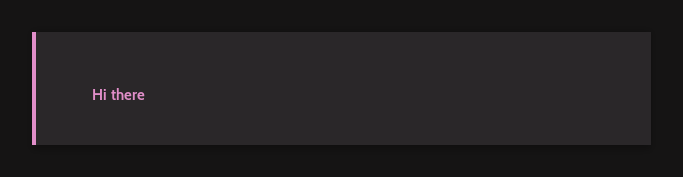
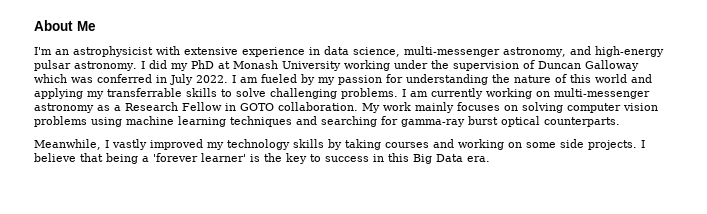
[92,88,146,100] Hi there -> [34,20,96,31] [34,46,664,57] [34,60,639,71] [34,74,652,85] [34,88,650,99] [34,102,658,113] [34,116,620,127] [34,139,645,150] [34,153,490,164] About Me // I'm an astrophysicist with extensive experience in data science, multi-messenger astronomy, and high-energy pulsar astronomy. I did my PhD at Monash University working under the supervision of Duncan Galloway which was conferred in July 2022. I am fueled by my passion for understanding the nature of this world and applying my transferrable skills to solve challenging problems. I am currently working on multi-messenger astronomy as a Research Fellow in GOTO collaboration. My work mainly focuses on solving computer vision problems using machine learning techniques and searching for gamma-ray burst optical counterparts. // Meanwhile, I vastly improved my technology skills by taking courses and working on some side projects. I believe that being a 'forever learner' is the key to success in this Big Data era.

